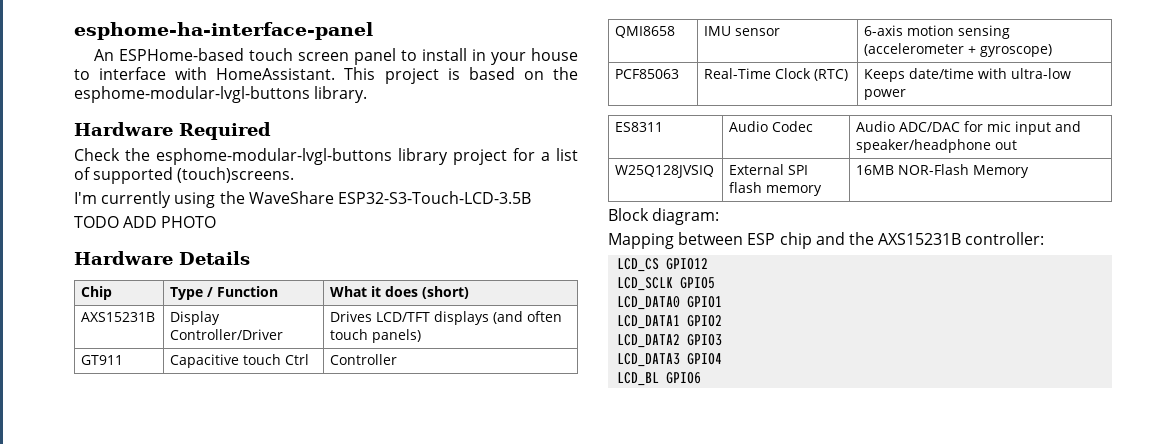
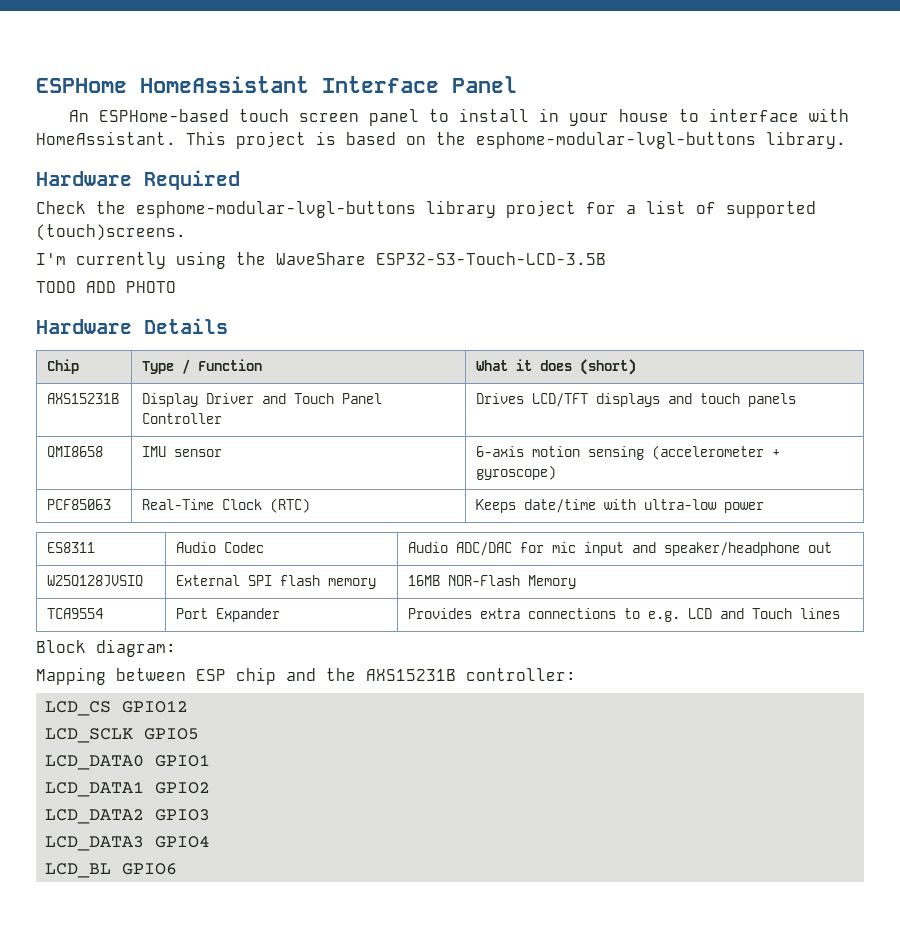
[74,22,373,40] esphome-ha-interface-panel -> [36,76,517,93] ESPHome HomeAssistant Interface Panel
[170,329,284,340] [330,311,563,325] [330,329,422,343] [81,355,124,365] [170,354,310,368] [330,354,398,365] Controller/Driver | Drives LCD/TFT displays (and often touch panels) // GT911 | Capacitive touch Ctrl | Controller -> [206,393,383,404] [142,413,223,424] [476,393,797,407] Driver and Touch Panel Controller | Drives LCD/TFT displays and touch panels
(1030, 171) none -> [47,608,104,619] [176,608,281,622] [408,608,841,622] // TCA9554 | Port Expander | Provides extra connections to e.g. LCD and Touch lines

